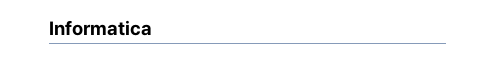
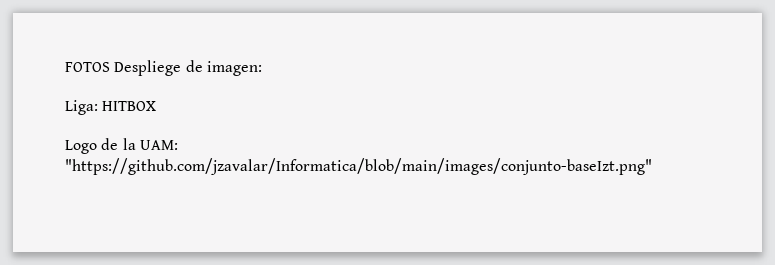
[49,20,152,36] Informatica -> [65,60,262,76] [65,100,157,115] [65,138,178,154] [65,158,652,175] FOTOS Despliege de imagen: // Liga: HITBOX // Logo de la UAM: "https://github.com/jzavalar/Informatica/blob/main/images/conjunto-baseIzt.png"

